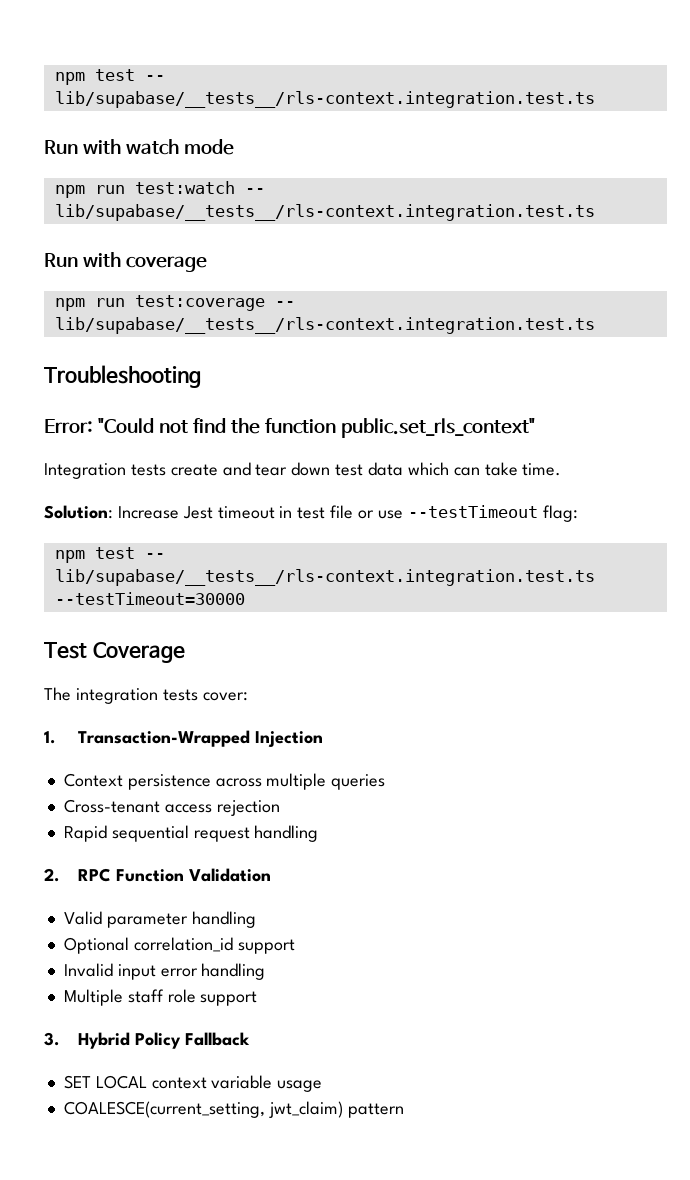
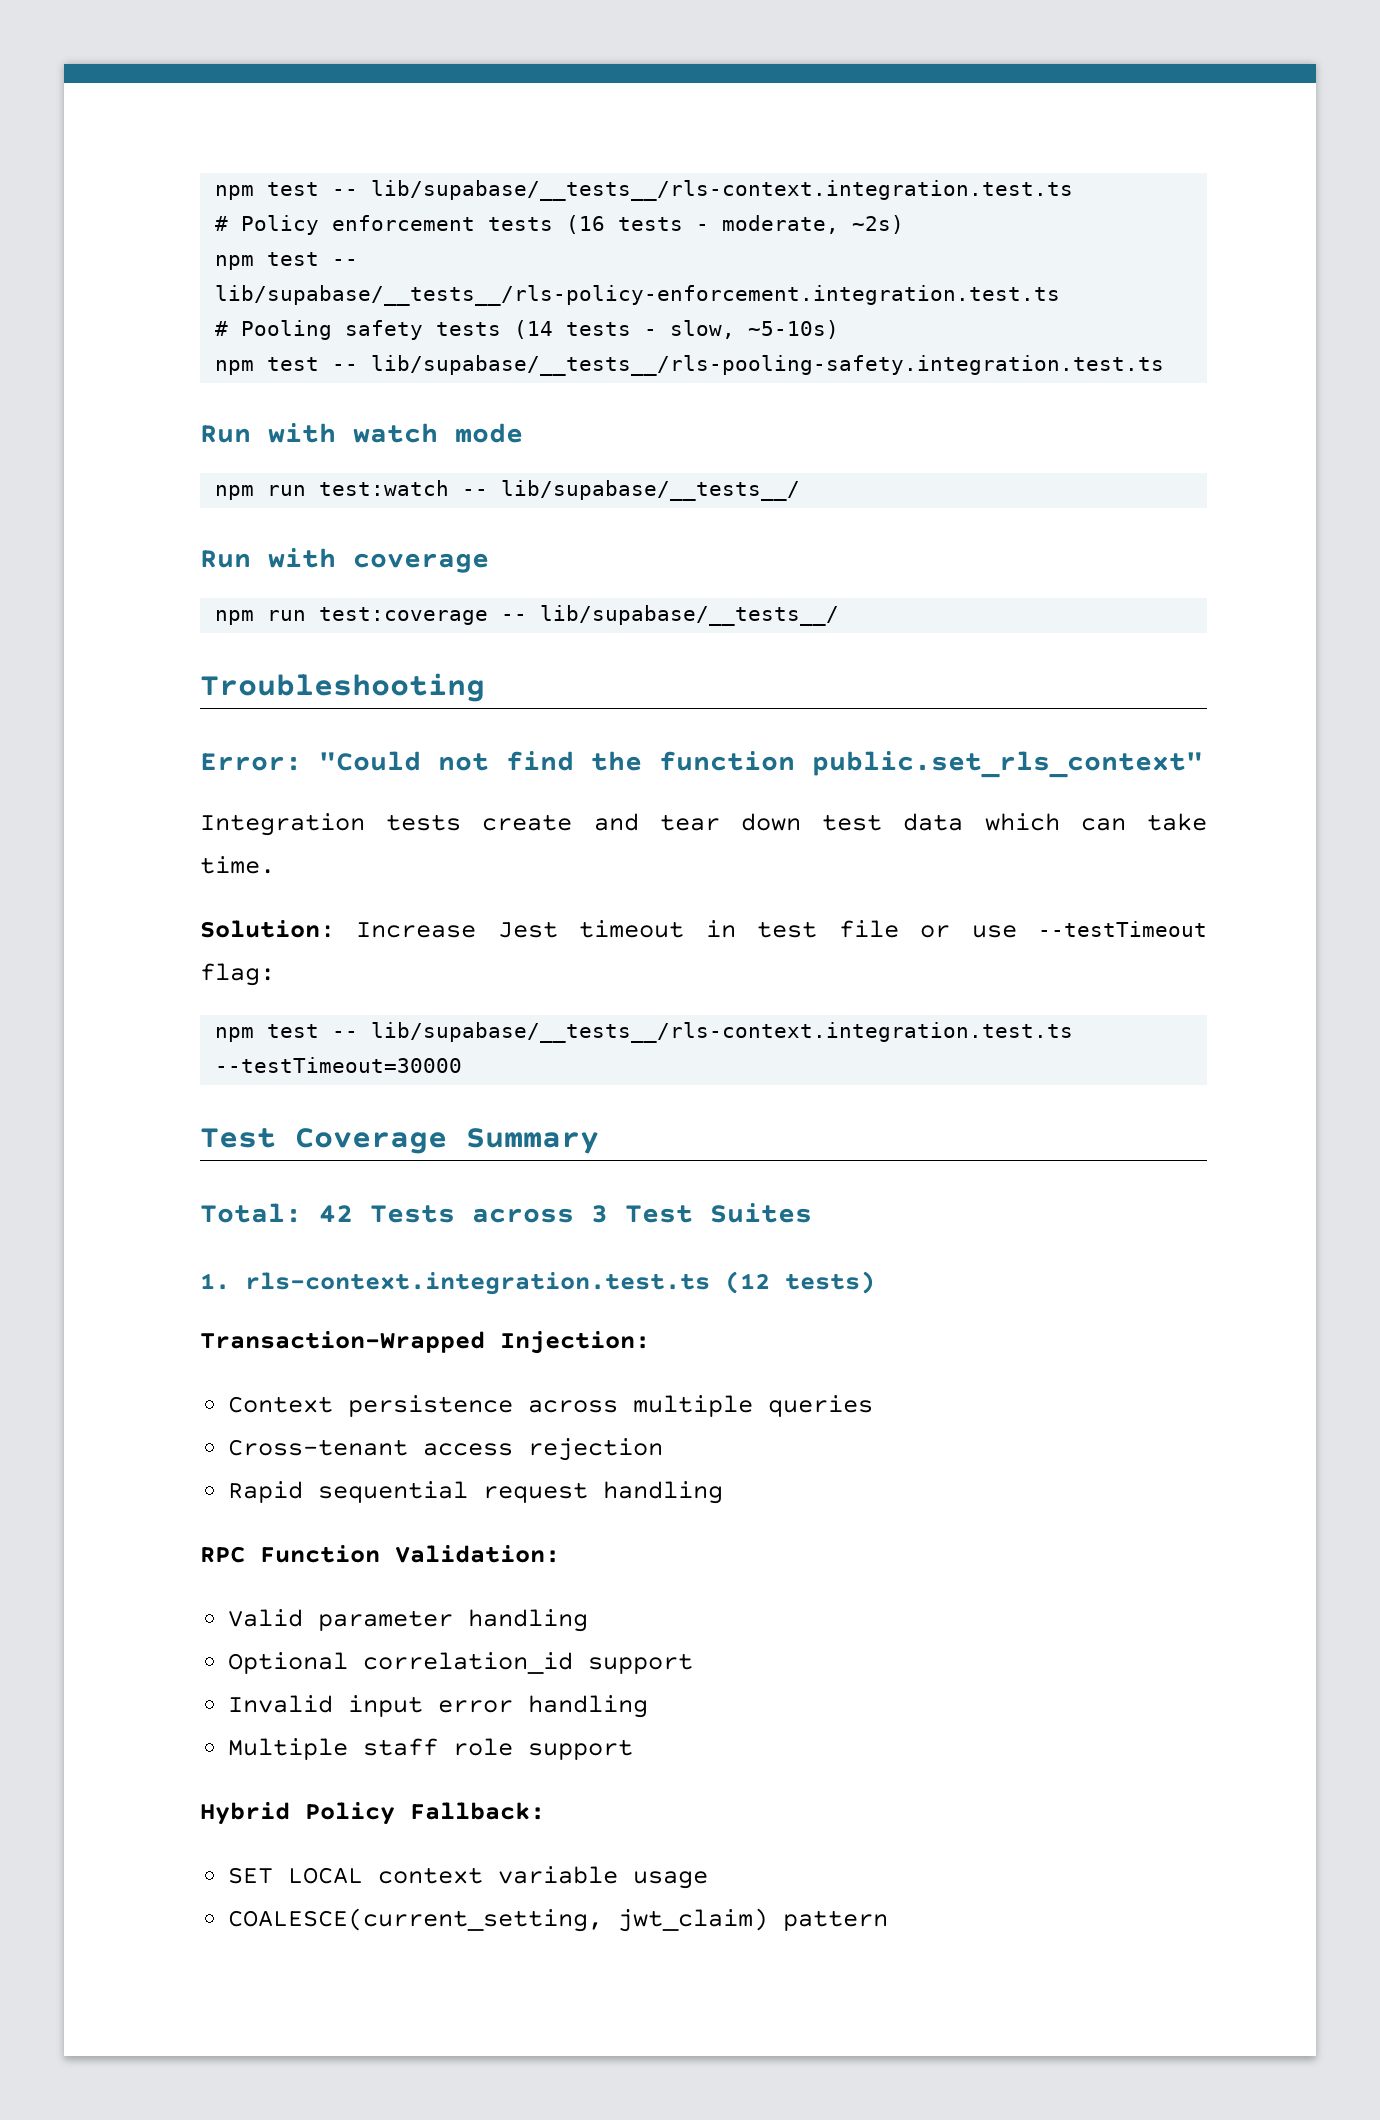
[54,69,165,85] [54,91,595,108] npm test -- lib/supabase/__tests__/rls-context.integration.test.ts -> [215,180,1074,201] [215,215,905,235] [215,252,359,270] [215,285,1061,306] [215,320,840,340] [215,355,1165,376] npm test -- lib/supabase/__tests__/rls-context.integration.test.ts // # Policy enforcement tests (16 tests - moderate, ~2s) // npm test -- lib/supabase/__tests__/rls-policy-enforcement.integration.test.ts // # Pooling safety tests (14 tests - slow, ~5-10s) // npm test -- lib/supabase/__tests__/rls-pooling-safety.integration.test.ts
[54,204,595,221] lib/supabase/__tests__/rls-context.integration.test.ts -> [501,480,801,501] lib/supabase/__tests__/
[54,317,595,334] lib/supabase/__tests__/rls-context.integration.test.ts -> [540,605,840,626] lib/supabase/__tests__/
[44,687,248,704] [44,730,324,747] // The integration tests cover: // 1. Transaction-Wrapped Injection -> [466,1128,599,1154] [200,1203,812,1223] [200,1271,875,1295] [200,1331,650,1354] Summary // Total: 42 Tests across 3 Test Suites // 1. rls-context.integration.test.ts (12 tests) // Transaction-Wrapped Injection:
[44,868,59,882] 2. -> (724, 1492) none
[188,868,271,882] Validation -> [395,1545,560,1563] Validation:
[44,1032,59,1046] 3. -> (634, 1749) none
[184,1032,250,1046] Fallback -> [410,1802,545,1820] Fallback:

